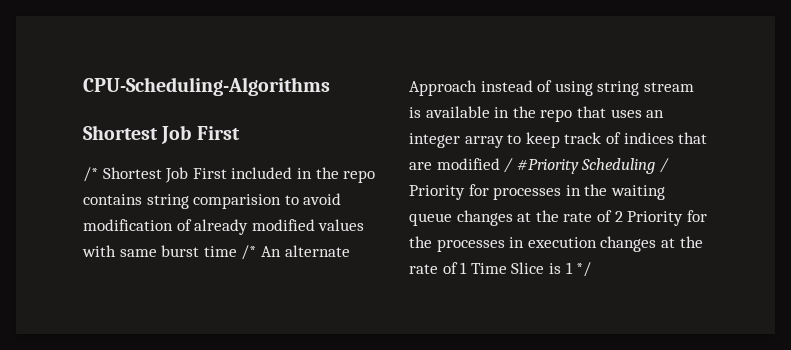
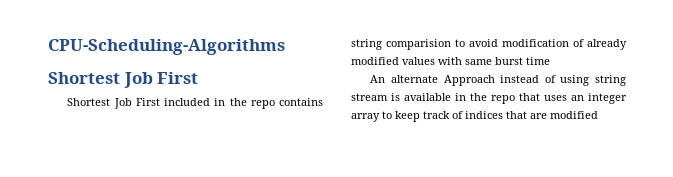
[83,167,98,182] /* -> (199, 78) none
[241,245,257,260] /* -> (550, 61) //
[504,158,669,174] [409,184,665,200] [409,210,707,226] [409,236,703,252] [409,262,592,277] / #Priority Scheduling / Priority for processes in the waiting queue changes at the rate of 2 Priority for the processes in execution changes at the rate of 1 Time Slice is 1 */ -> (598, 115) none

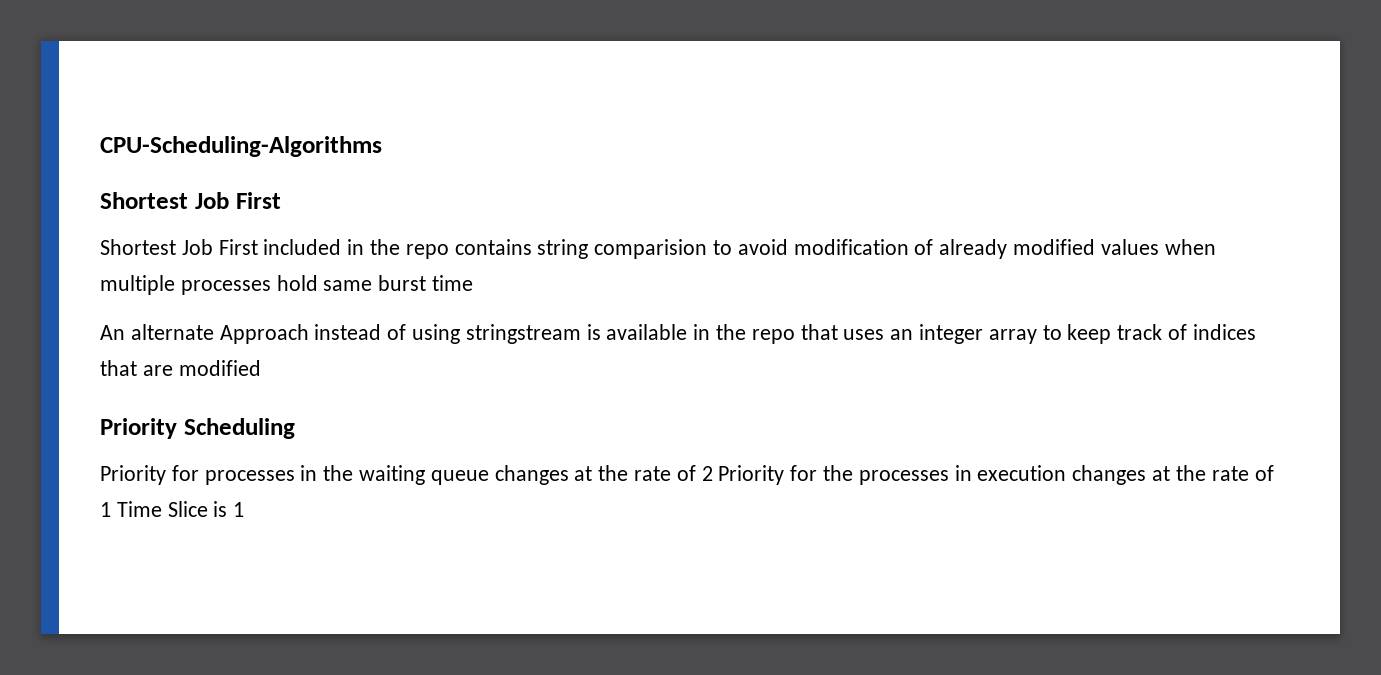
[438,57,462,65] with -> [1164,239,1216,255] [100,275,318,295] when multiple processes hold
[595,75,626,86] [351,93,388,101] string stream -> [465,324,581,344] stringstream
(598, 115) none -> [100,418,295,439] [100,465,1274,485] [100,501,245,517] // Priority Scheduling // Priority for processes in the waiting queue changes at the rate of 2 Priority for the processes in execution changes at the rate of 1 Time Slice is 1

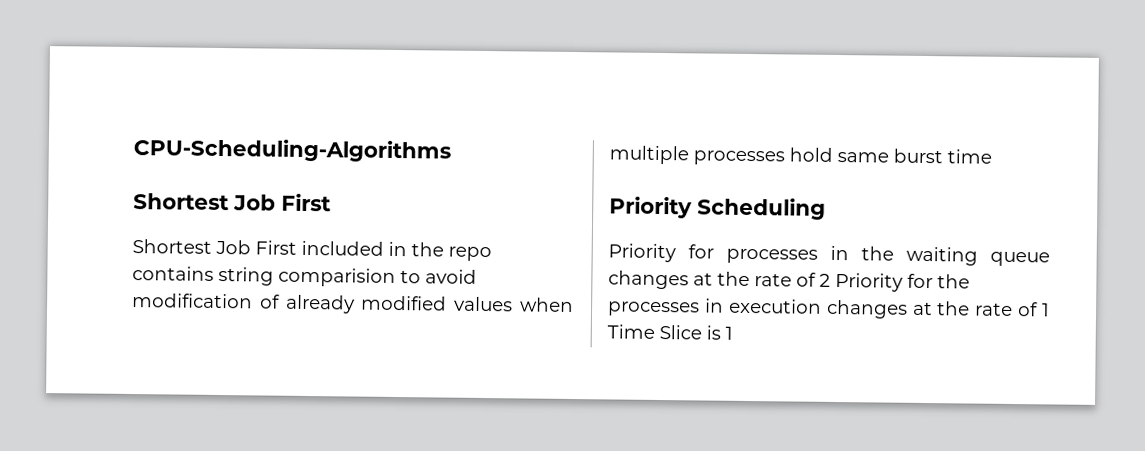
[100,324,1256,344] [100,360,261,376] // An alternate Approach instead of using stringstream is available in the repo that uses an integer array to keep track of indices that are modified -> (992, 156) none

